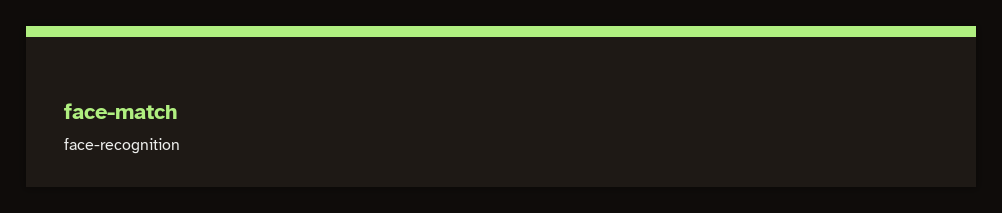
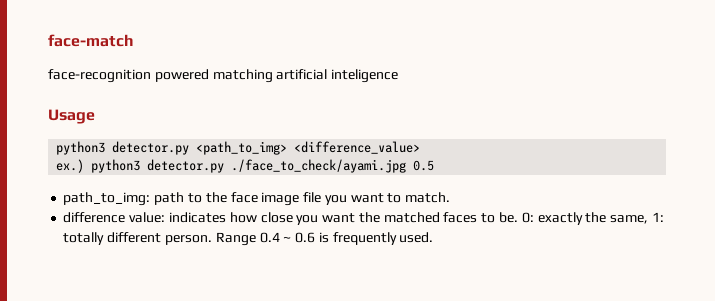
(180, 146) none -> [154,69,399,83] [48,109,95,124] [56,141,421,155] [56,159,435,173] [63,192,451,206] [63,212,664,225] [63,232,434,246] powered matching artificial inteligence // Usage // python3 detector.py <path_to_img> <difference_value> // ex.) python3 detector.py ./face_to_check/ayami.jpg 0.5 // path_to_img: path to the face image file you want to match. // difference value: indicates how close you want the matched faces to be. 0: exactly the same, 1: totally different person. Range 0.4 ~ 0.6 is frequently used.

